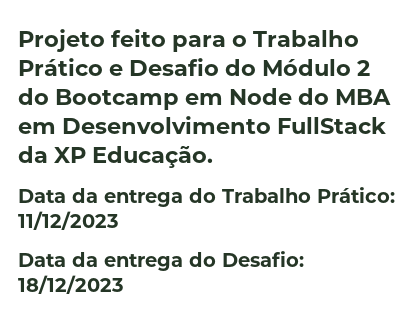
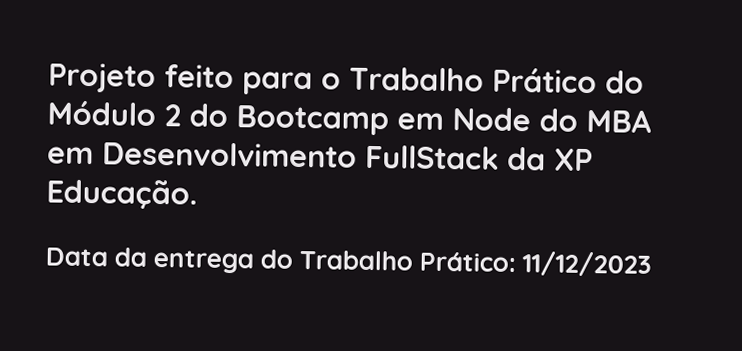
[109,58,220,76] e Desafio -> (597, 80) none
[18,251,304,271] [18,275,124,294] // Data da entrega do Desafio: 18/12/2023 -> (653, 264) none

